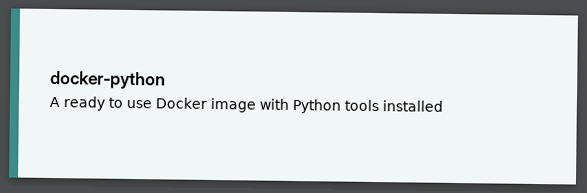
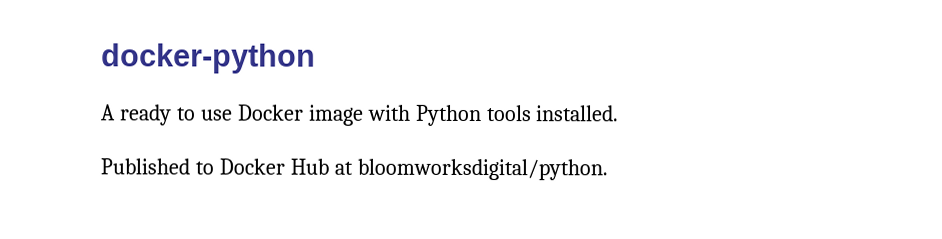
[382,100,443,112] installed -> [535,105,620,122] [100,158,608,181] installed. // Published to Docker Hub at bloomworksdigital/python.

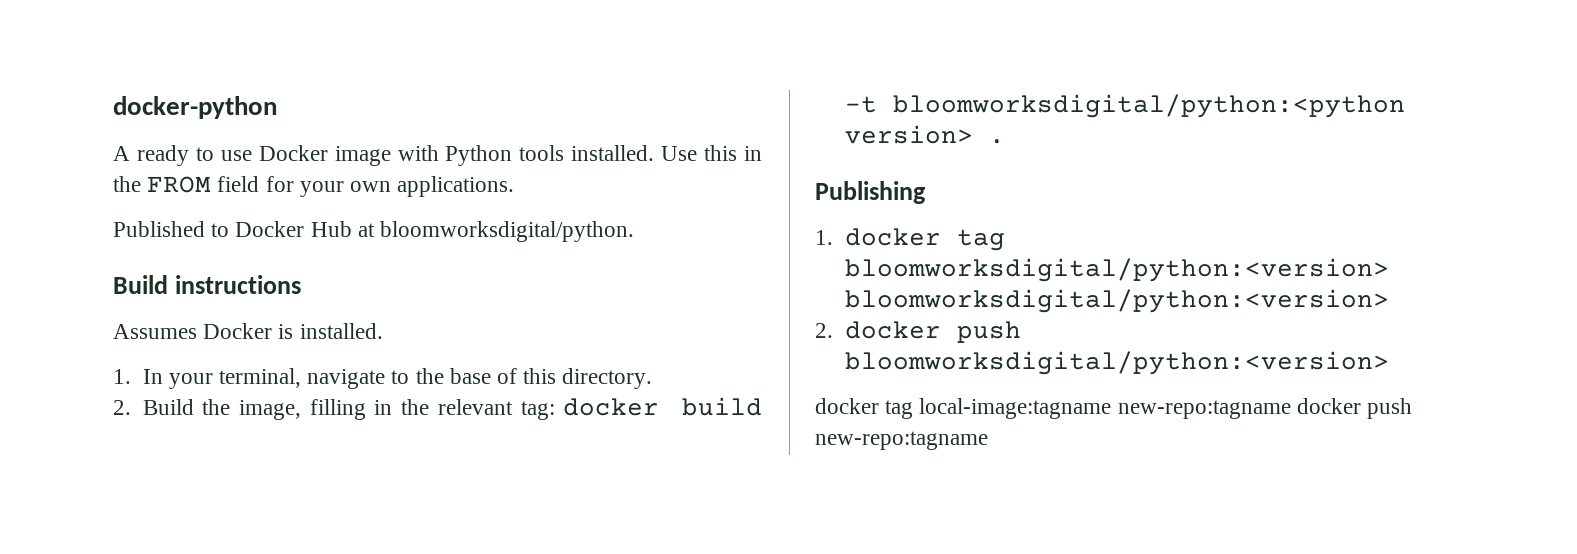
(620, 113) none -> [661,145,762,161] [113,176,515,197] Use this in the FROM field for your own applications.
(608, 169) none -> [113,275,301,294] [113,323,383,339] [113,368,653,389] [113,397,762,420] [844,94,1405,118] [844,125,1005,144] [815,181,926,204] [815,228,1005,251] [844,258,1389,282] [844,289,1389,313] [815,321,1021,343] [844,351,1389,375] [815,398,1413,419] [815,431,988,450] // Build instructions // Assumes Docker is installed. // 1. In your terminal, navigate to the base of this directory. // 2. Build the image, filling in the relevant tag: docker build -t bloomworksdigital/python:<python version> . // Publishing // 1. docker tag bloomworksdigital/python:<version> bloomworksdigital/python:<version> // 2. docker push bloomworksdigital/python:<version> // docker tag local-image:tagname new-repo:tagname docker push new-repo:tagname

